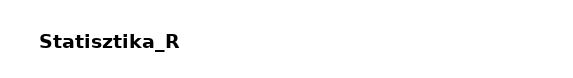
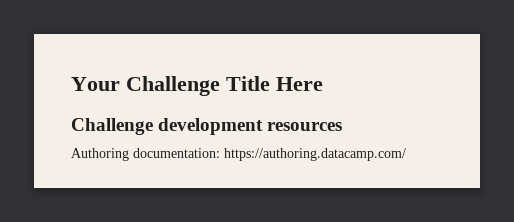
[39,34,180,52] Statisztika_R -> [71,76,323,96] [71,118,343,135] [71,148,406,161] Your Challenge Title Here // Challenge development resources // Authoring documentation: https://authoring.datacamp.com/

